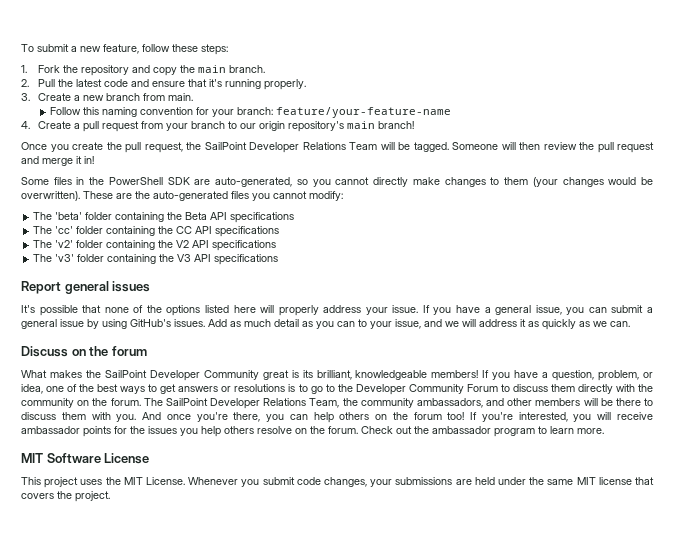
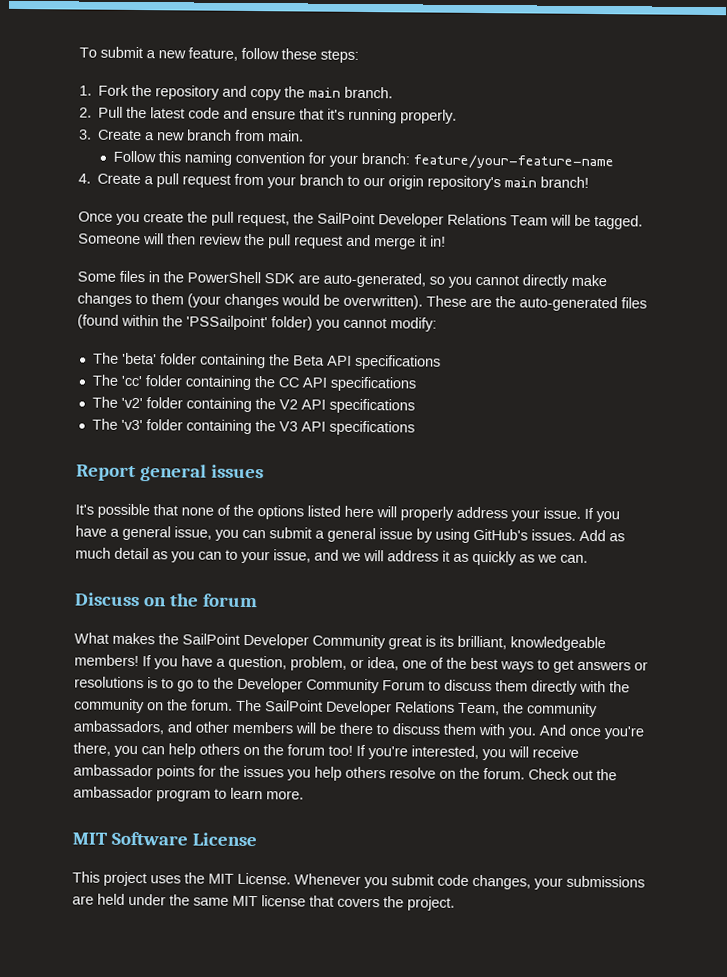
(249, 195) none -> [77,314,313,331] (found within the 'PSSailpoint' folder)

